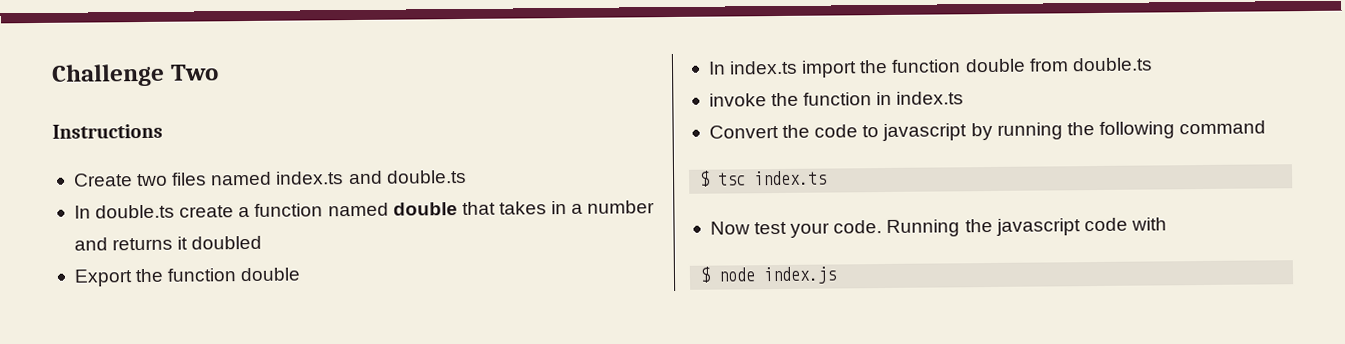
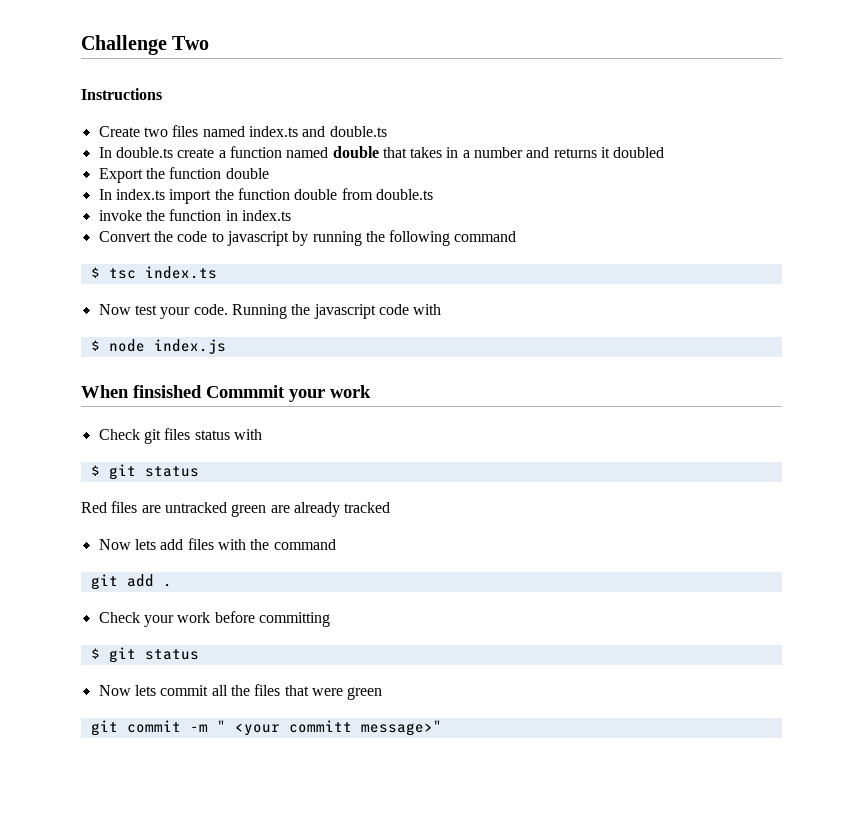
(838, 275) none -> [81,385,371,402] [98,428,262,444] [90,464,199,480] [81,501,391,517] [98,538,336,550] [90,574,172,590] [98,611,330,627] [90,647,199,663] [98,684,383,700] [90,720,442,736] // When finsished Commmit your work // Check git files status with // $ git status // Red files are untracked green are already tracked // Now lets add files with the command // git add . // Check your work before committing // $ git status // Now lets commit all the files that were green // git commit -m " <your committ message>"

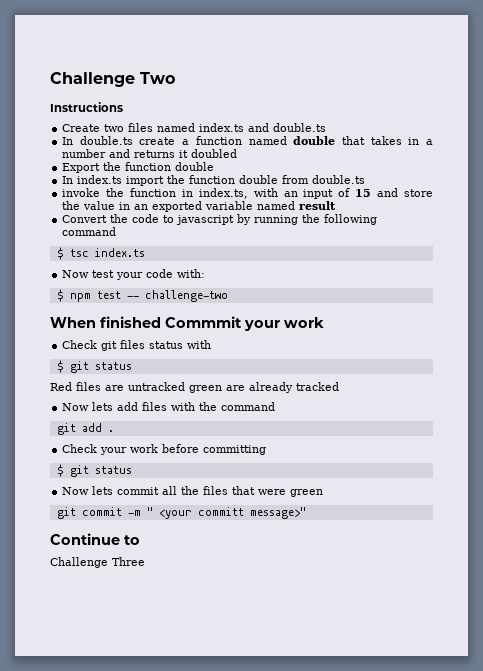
[241,210,291,221] index.ts -> [198,188,433,199] [62,201,337,212] index.ts, with an input of 15 and store the value in an exported variable named result
[193,304,442,319] [90,339,226,354] code. Running the javascript code with // $ node index.js -> [146,269,206,278] [56,289,228,302] code with: // $ npm test -- challenge-two
[133,385,202,398] finsished -> [100,316,161,328] finished
(442, 728) none -> [50,533,140,545] [50,557,145,568] // Continue to // Challenge Three

